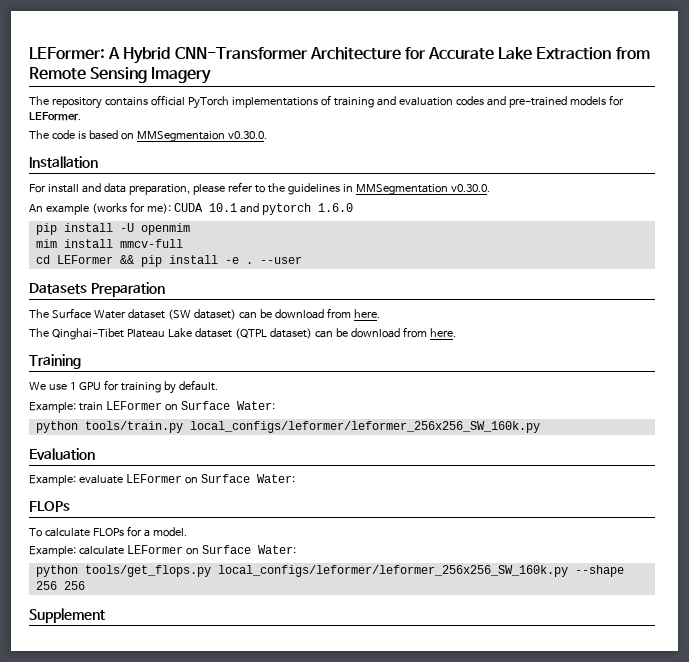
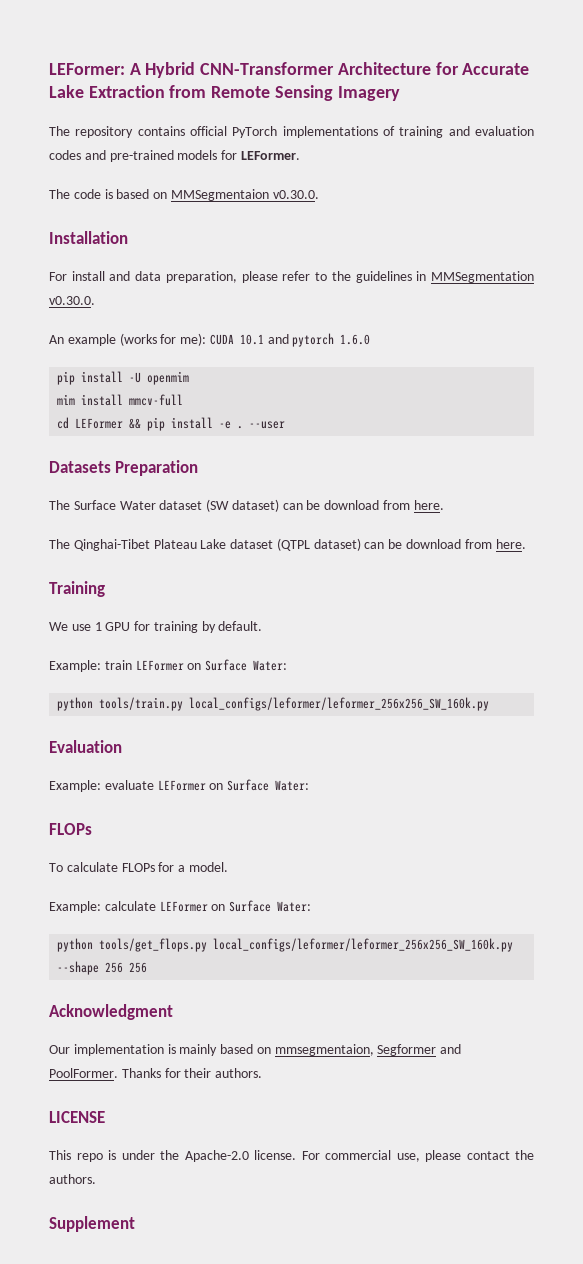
(85, 585) none -> [49,1004,173,1020] [49,1044,462,1056] [49,1068,263,1078] [49,1111,105,1123] [49,1150,534,1162] [49,1174,96,1184] // Acknowledgment // Our implementation is mainly based on mmsegmentaion, Segformer and PoolFormer. Thanks for their authors. // LICENSE // This repo is under the Apache-2.0 license. For commercial use, please contact the authors.

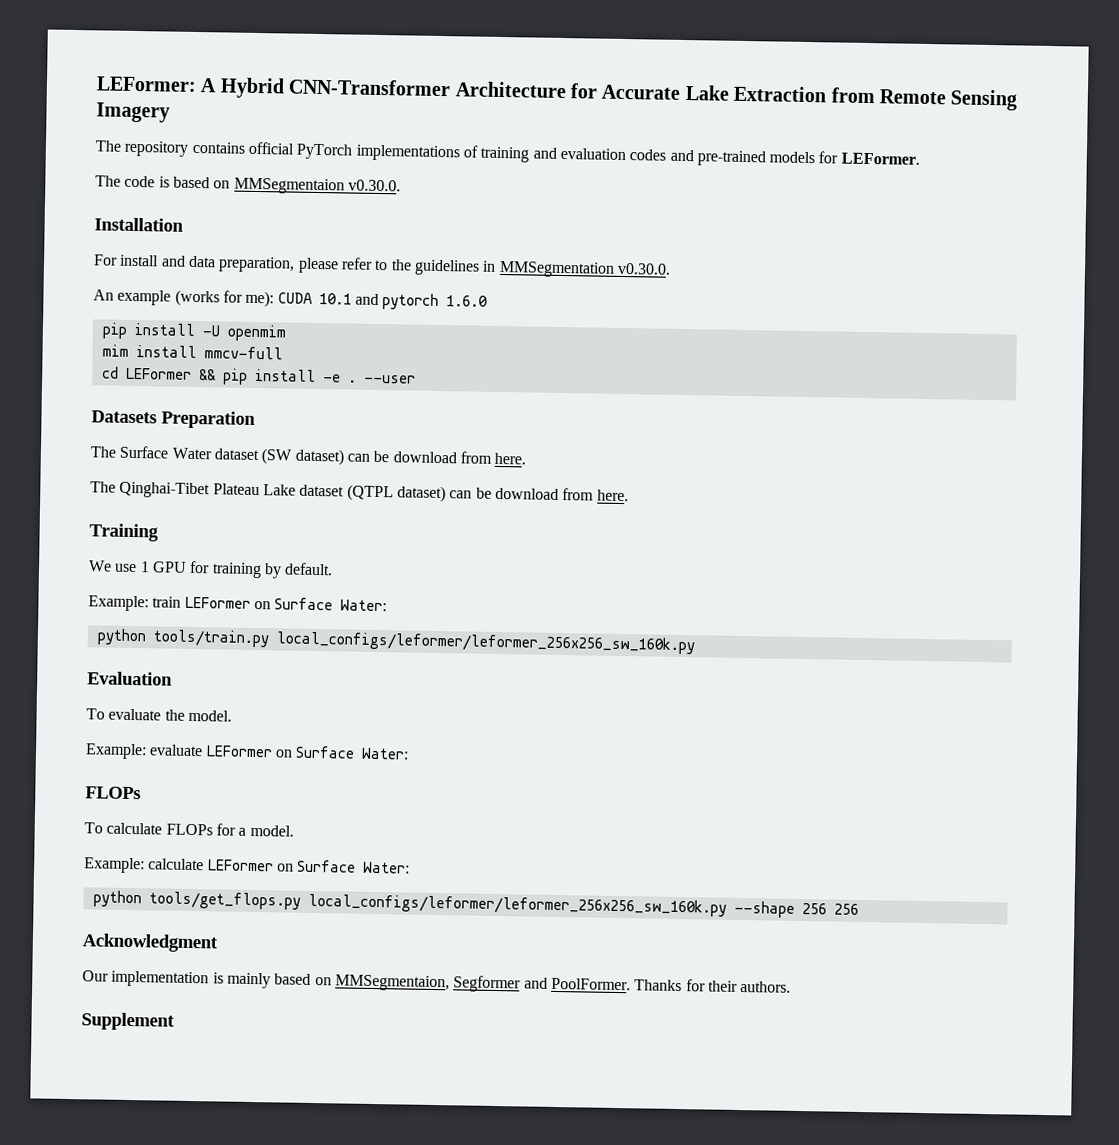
[189,697,490,711] local_configs/leformer/leformer_256x256_SW_160k.py -> [275,631,695,655] local_configs/leformer/leformer_256x256_sw_160k.py
(122, 746) none -> [86,708,232,722] // To evaluate the model.
[213,938,514,952] local_configs/leformer/leformer_256x256_SW_160k.py -> [307,893,727,917] local_configs/leformer/leformer_256x256_sw_160k.py
[274,1044,374,1056] mmsegmentaion, -> [334,974,450,992] MMSegmentaion,
[49,1111,105,1123] [49,1150,534,1162] [49,1174,96,1184] // LICENSE // This repo is under the Apache-2.0 license. For commercial use, please contact the authors. -> (792, 987) none

